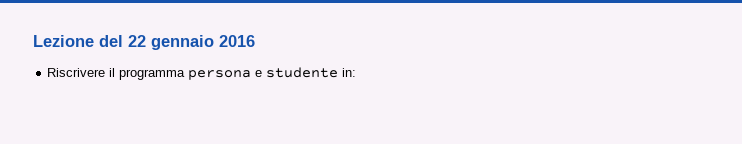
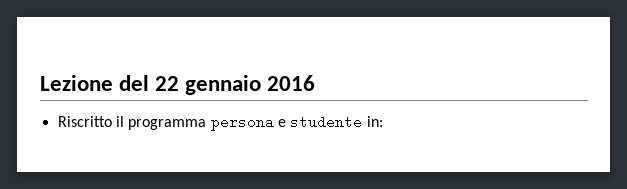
[47,68,106,77] Riscrivere -> [57,116,112,127] Riscritto

